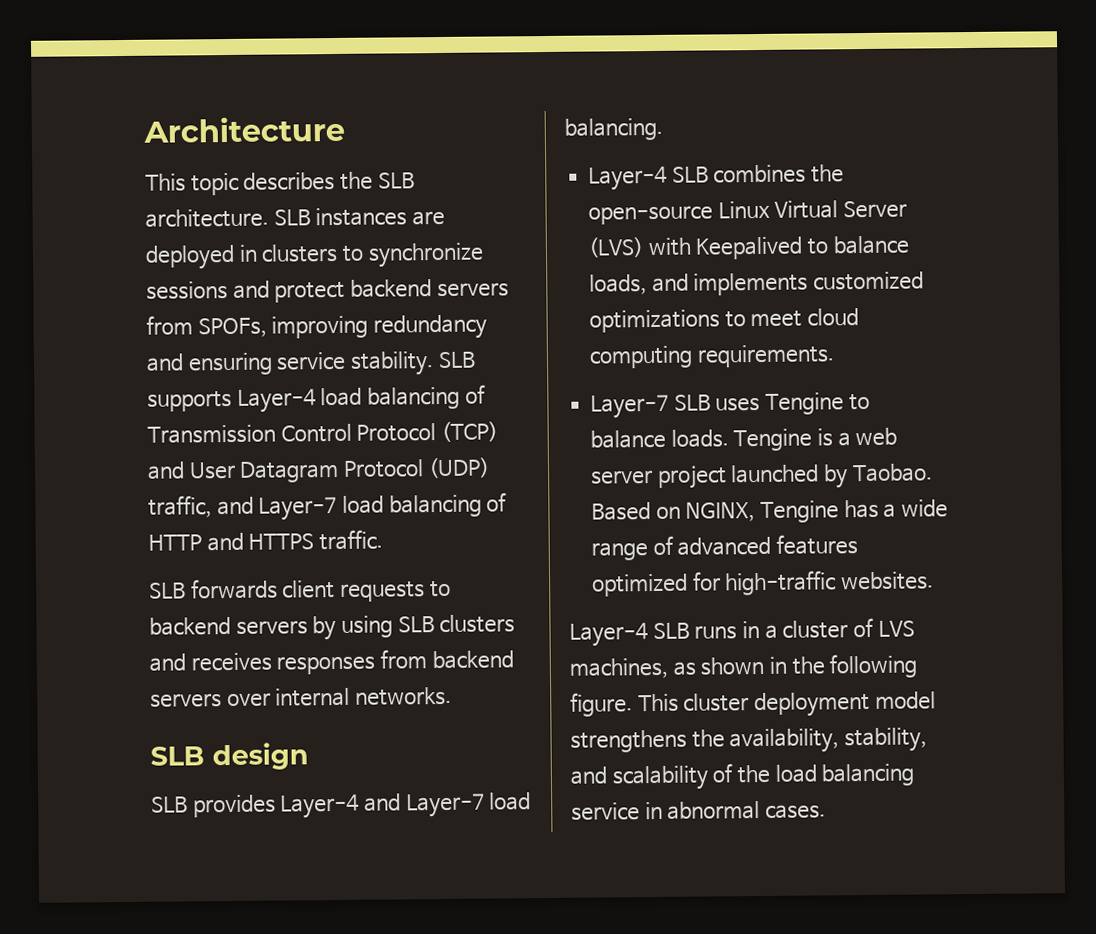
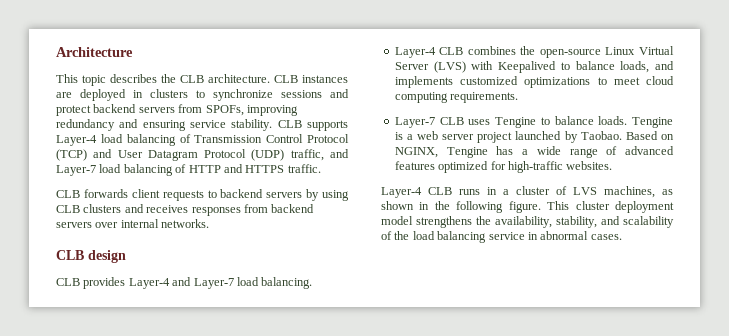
[377,172,415,189] [145,208,311,228] SLB architecture. SLB -> [180,74,298,83] CLB architecture. CLB
[437,351,476,369] SLB -> [277,120,302,128] CLB
[149,582,186,599] SLB -> [56,190,80,198] CLB
[397,616,435,633] SLB -> [56,205,80,213] CLB
[150,746,205,766] SLB -> [56,250,84,260] CLB
[151,796,188,813] SLB -> [56,278,80,286] CLB
[671,166,709,183] SLB -> [439,47,464,55] CLB
[673,394,711,411] SLB -> [439,117,464,125] CLB
[652,622,690,640] SLB -> [428,187,452,195] CLB

